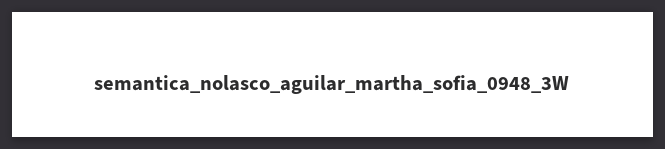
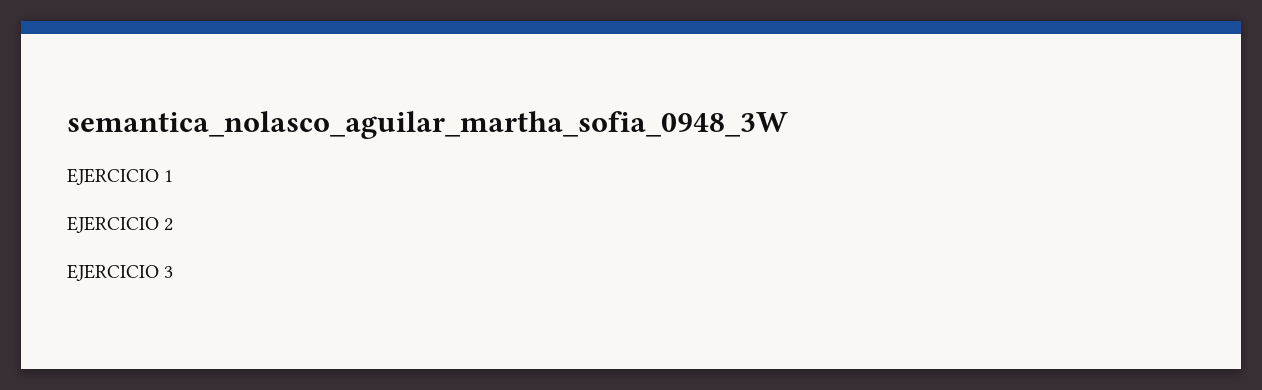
(569, 84) none -> [67,168,174,185] [67,216,174,233] [67,264,174,281] // EJERCICIO 1 // EJERCICIO 2 // EJERCICIO 3

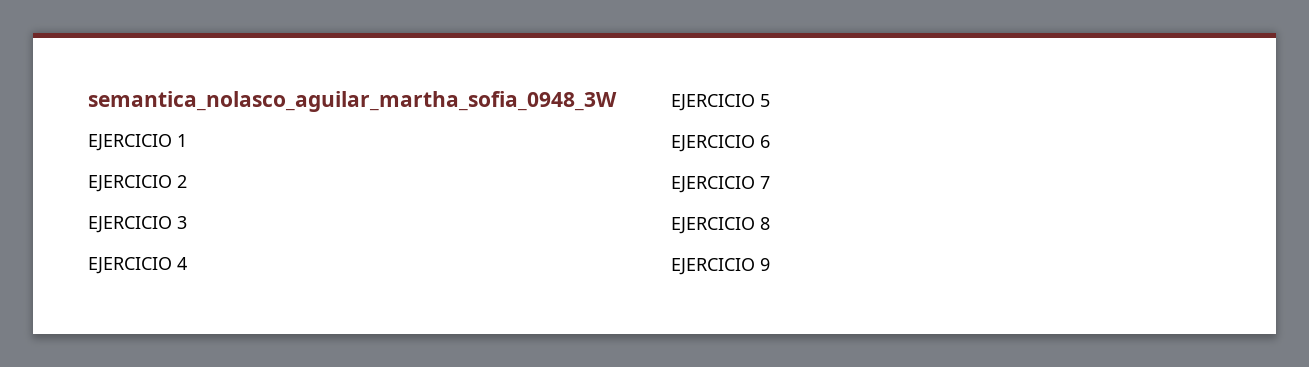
(174, 272) none -> [88,257,187,274] [671,94,770,111] [671,135,770,152] [671,176,770,193] [671,217,770,234] [671,258,770,275] // EJERCICIO 4 // EJERCICIO 5 // EJERCICIO 6 // EJERCICIO 7 // EJERCICIO 8 // EJERCICIO 9

